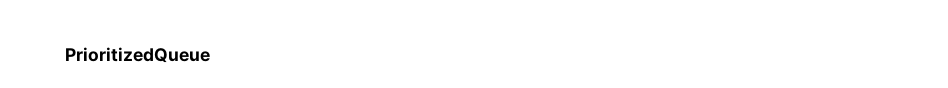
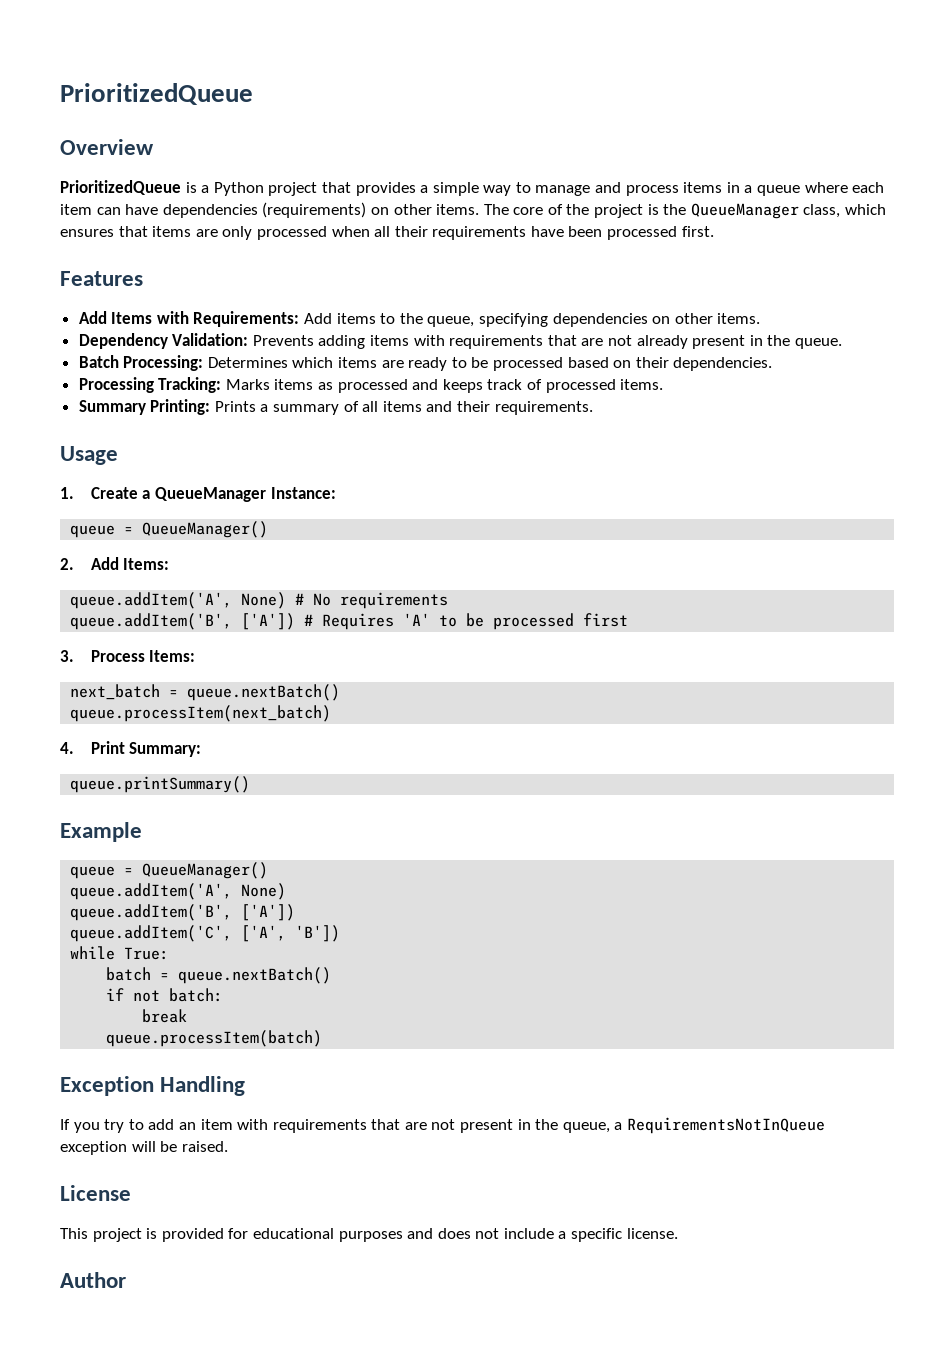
[65,47,210,63] PrioritizedQueue -> [60,83,253,105] [60,139,154,155] [60,180,885,196] [60,202,887,219] [60,226,714,240] [60,271,143,286] [78,311,761,327] [78,333,842,349] [78,355,773,371] [78,377,664,393] [78,399,593,415] [60,446,118,465] [60,487,336,502] [70,521,269,538] [60,557,170,570] [70,592,449,609] [70,613,629,630] [60,650,196,662] [70,684,341,701] [70,705,332,722] [60,741,202,757] [70,776,251,793] [60,822,142,842] [70,862,269,879] [70,883,287,900] [70,904,296,921] [70,925,341,942] [70,946,170,960] [106,967,332,984] [106,988,224,1002] [142,1009,188,1023] [106,1030,323,1047] [60,1076,246,1096] [60,1117,826,1134] [60,1141,228,1155] [60,1185,131,1201] [60,1228,678,1242] [60,1272,126,1288] PrioritizedQueue // Overview // PrioritizedQueue is a Python project that provides a simple way to manage and process items in a queue where each item can have dependencies (requirements) on other items. The core of the project is the QueueManager class, which ensures that items are only processed when all their requirements have been processed first. // Features // Add Items with Requirements: Add items to the queue, specifying dependencies on other items. // Dependency Validation: Prevents adding items with requirements that are not already present in the queue. // Batch Processing: Determines which items are ready to be processed based on their dependencies. // Processing Tracking: Marks items as processed and keeps track of processed items. // Summary Printing: Prints a summary of all items and their requirements. // Usage // 1. Create a QueueManager Instance: // queue = QueueManager() // 2. Add Items: // queue.addItem('A', None) # No requirements // queue.addItem('B', ['A']) # Requires 'A' to be processed first // 3. Process Items: // next_batch = queue.nextBatch() // queue.processItem(next_batch) // 4. Print Summary: // queue.printSummary() // Example // queue = QueueManager() // queue.addItem('A', None) // queue.addItem('B', ['A']) // queue.addItem('C', ['A', 'B']) // while True: // batch = queue.nextBatch() // if not batch: // break // queue.processItem(batch) // Exception Handling // If you try to add an item with requirements that are not present in the queue, a RequirementsNotInQueue exception will be raised. // License // This project is provided for educational purposes and does not include a specific license. // Author

